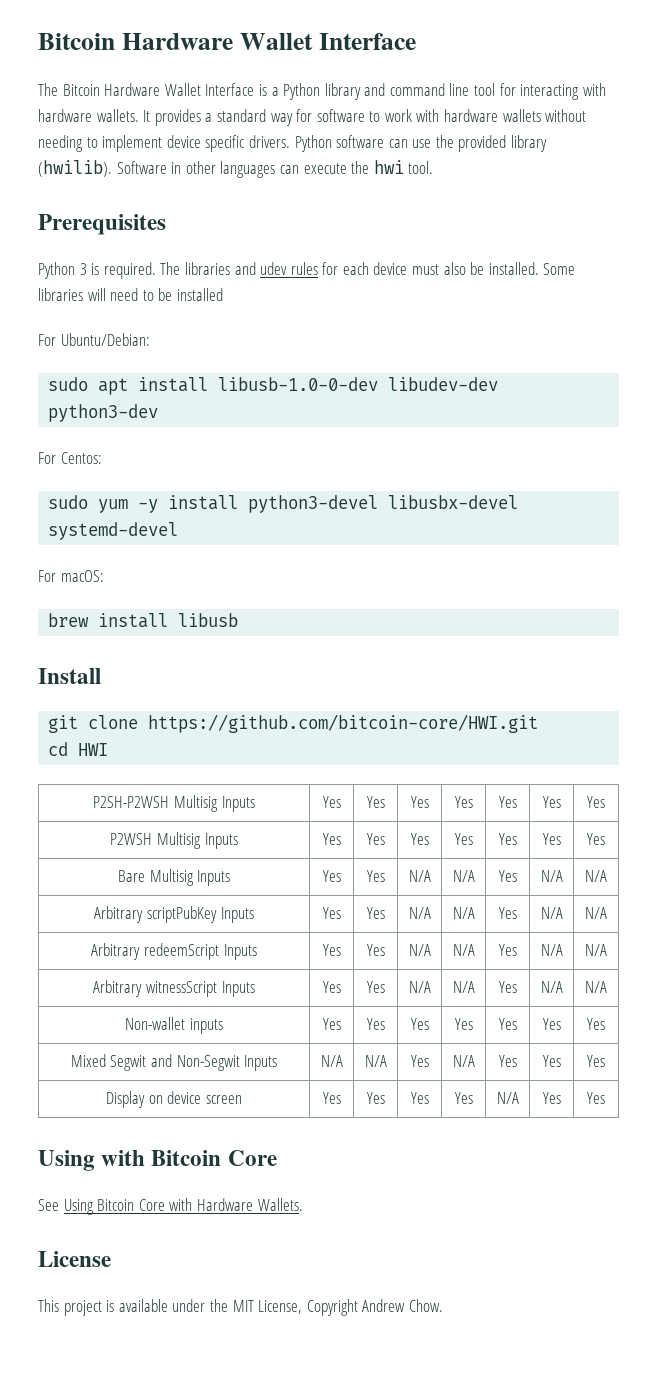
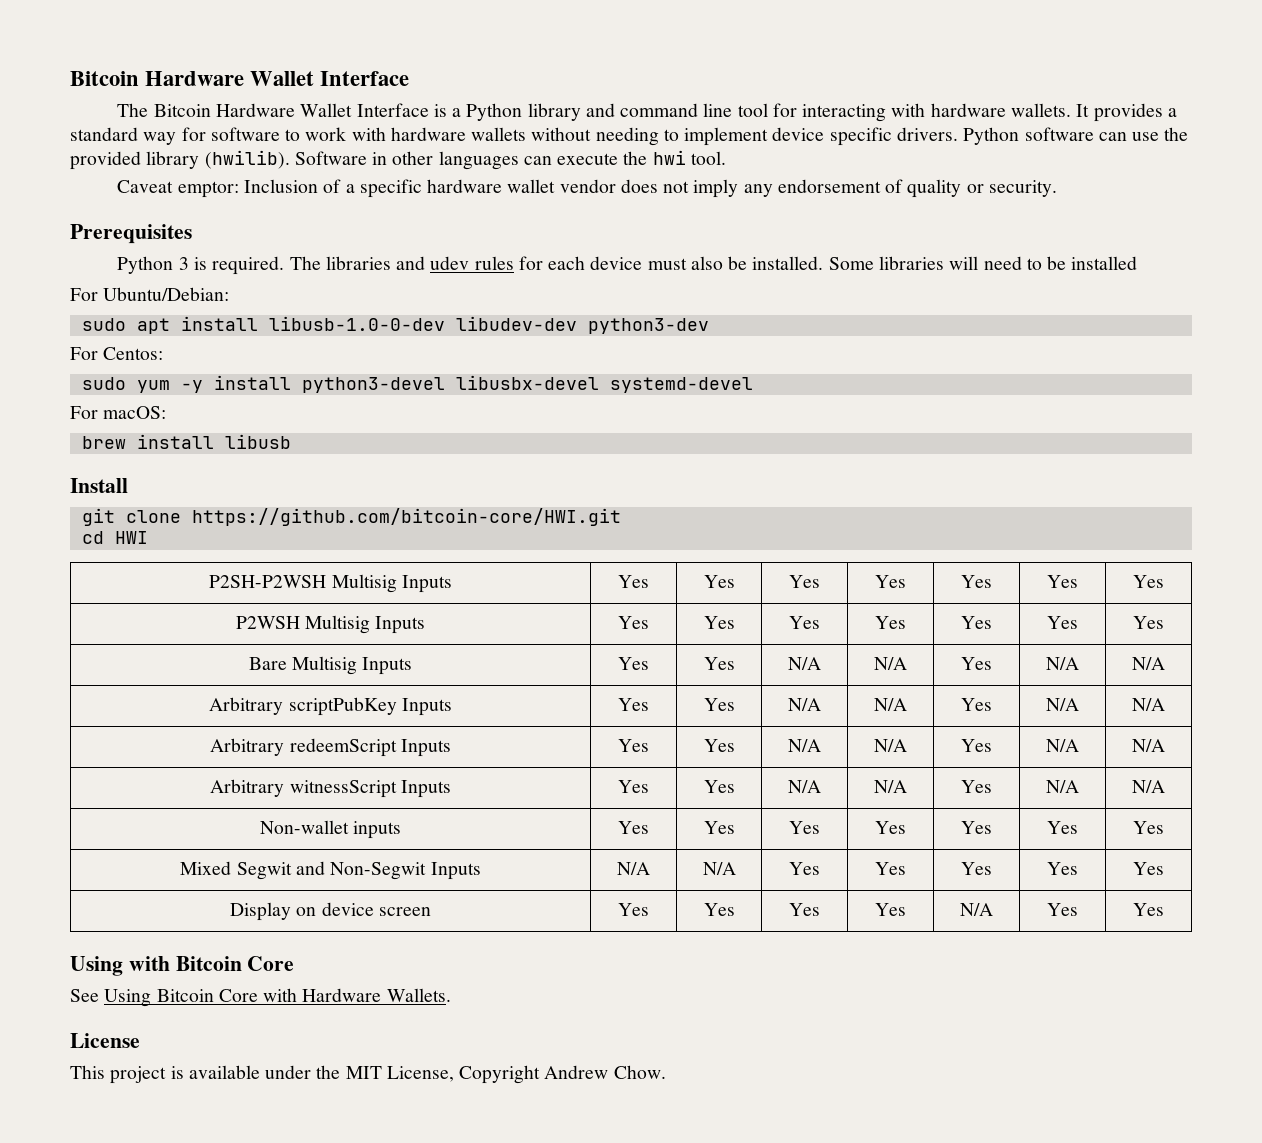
(434, 167) none -> [117,179,1057,198] // Caveat emptor: Inclusion of a specific hardware wallet vendor does not imply any endorsement of quality or security.
[452,1055,475,1067] N/A -> [875,862,906,875] Yes

